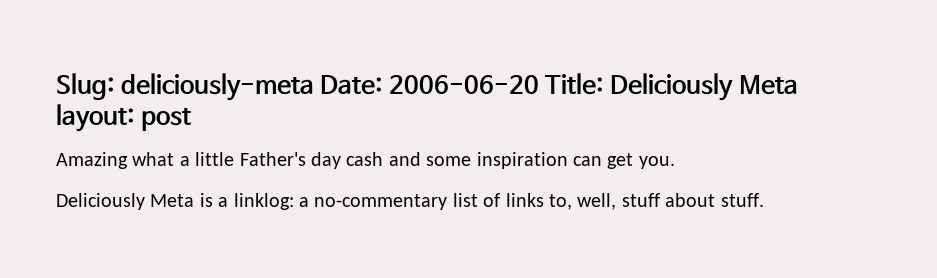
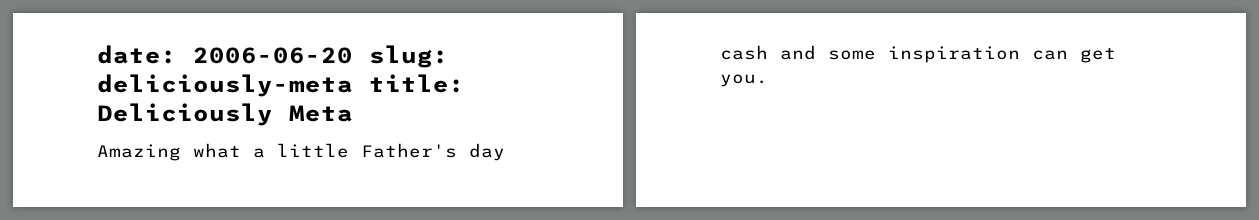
[56,73,798,101] [56,104,191,132] Slug: deliciously-meta Date: 2006-06-20 Title: Deliciously Meta layout: post -> [97,45,449,68] [97,74,465,97] [97,103,353,126] date: 2006-06-20 slug: deliciously-meta title: Deliciously Meta
[56,193,764,210] // Deliciously Meta is a linklog: a no-commentary list of links to, well, stuff about stuff. -> (768, 80) none

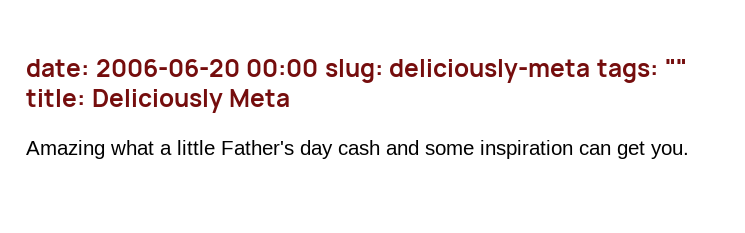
(353, 55) none -> [246,59,319,77] 00:00
(353, 85) none -> [597,59,687,83] tags: ""

